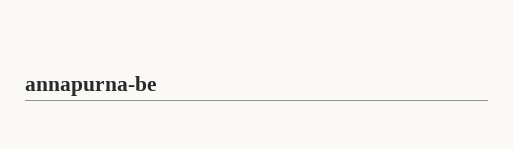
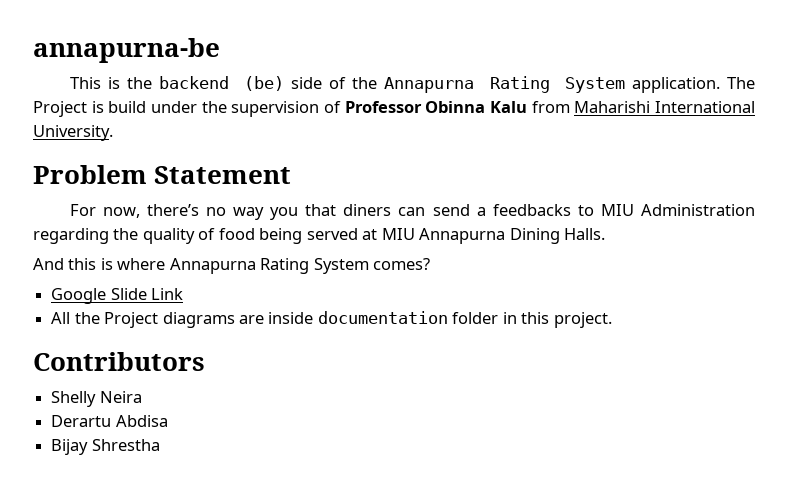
(157, 86) none -> [69,76,755,93] [33,101,755,117] [33,125,113,141] [33,165,292,184] [69,204,756,220] [33,228,606,244] [33,258,431,274] [51,288,184,304] [51,311,612,328] [33,352,205,371] [51,391,142,407] [51,415,168,427] [51,439,160,455] // This is the backend (be) side of the Annapurna Rating System application. The Project is build under the supervision of Professor Obinna Kalu from Maharishi International University. // Problem Statement // For now, there’s no way you that diners can send a feedbacks to MIU Administration regarding the quality of food being served at MIU Annapurna Dining Halls. // And this is where Annapurna Rating System comes? // Google Slide Link // All the Project diagrams are inside documentation folder in this project. // Contributors // Shelly Neira // Derartu Abdisa // Bijay Shrestha

